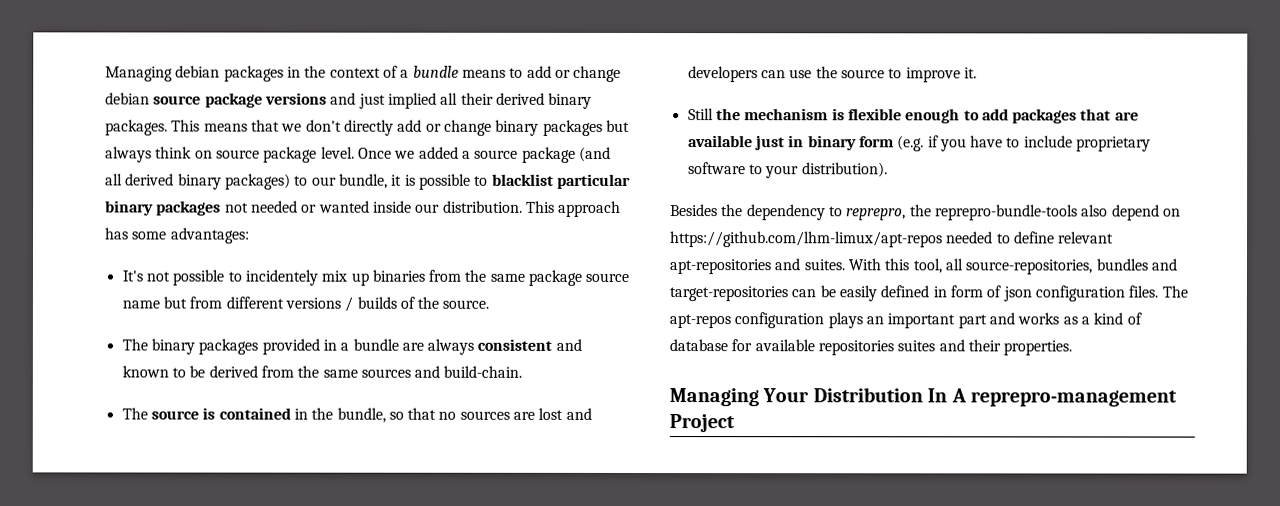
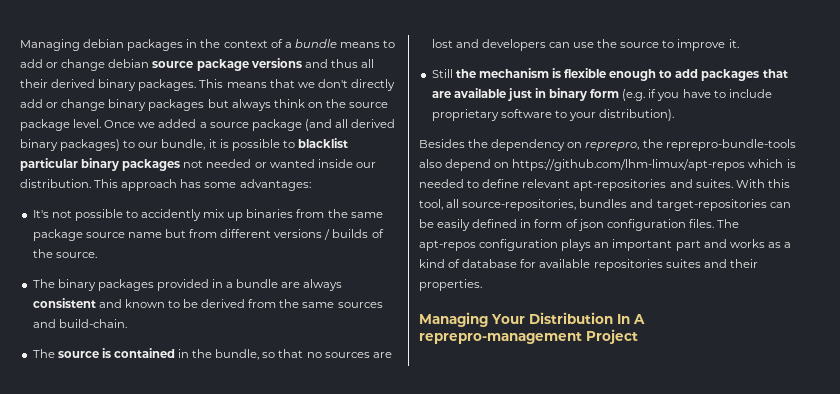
[358,92,437,109] just implied -> [330,59,358,68] thus
(213, 154) none -> [325,99,346,108] the
[244,269,318,286] incidentely -> [141,209,202,221] accidently
[828,206,843,217] to -> [567,142,583,148] on
(943, 239) none -> [748,159,796,168] which is

